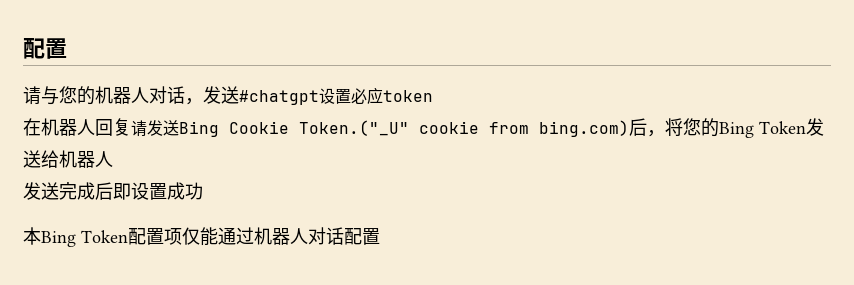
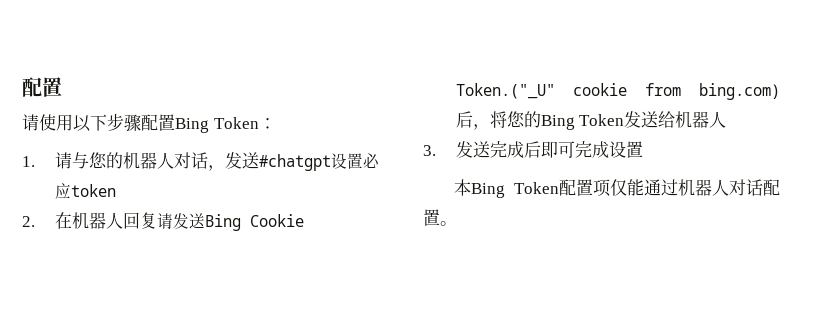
(41, 95) none -> [39,113,276,133] [22,152,72,169] 使用以下步骤配置Bing Token： // 1.请
(433, 96) none -> [22,216,35,227] 2.
(113, 159) none -> [423,145,436,156] 3.
[131,182,203,200] 设置成功 -> [557,141,643,158] 可完成设置
(380, 236) none -> [440,221,457,226] 。

